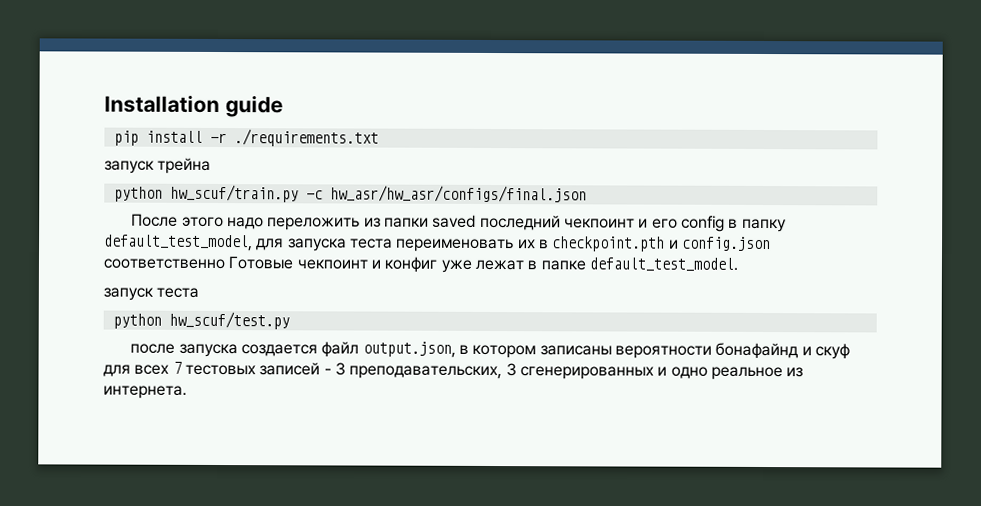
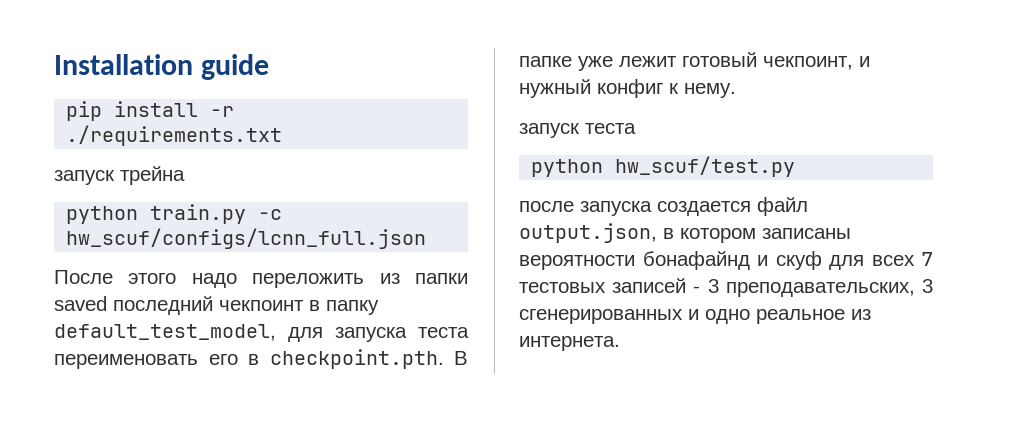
[169,184,587,203] hw_scuf/train.py -c hw_asr/hw_asr/configs/final.json -> [150,204,283,224] [66,228,427,249] train.py -c hw_scuf/configs/lcnn_full.json
[638,215,725,232] и его config -> (304, 305) none
[517,236,771,252] [103,256,738,273] их в checkpoint.pth и config.json соответственно Готовые чекпоинт и конфиг уже лежат в папке default_test_model. -> [208,349,468,369] [519,52,870,71] [519,79,736,98] его в checkpoint.pth. В папке уже лежит готовый чекпоинт, и нужный конфиг к нему.

